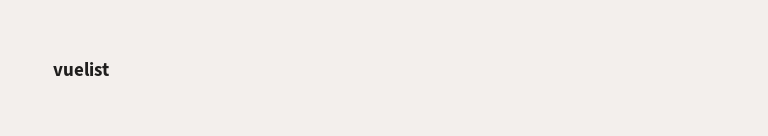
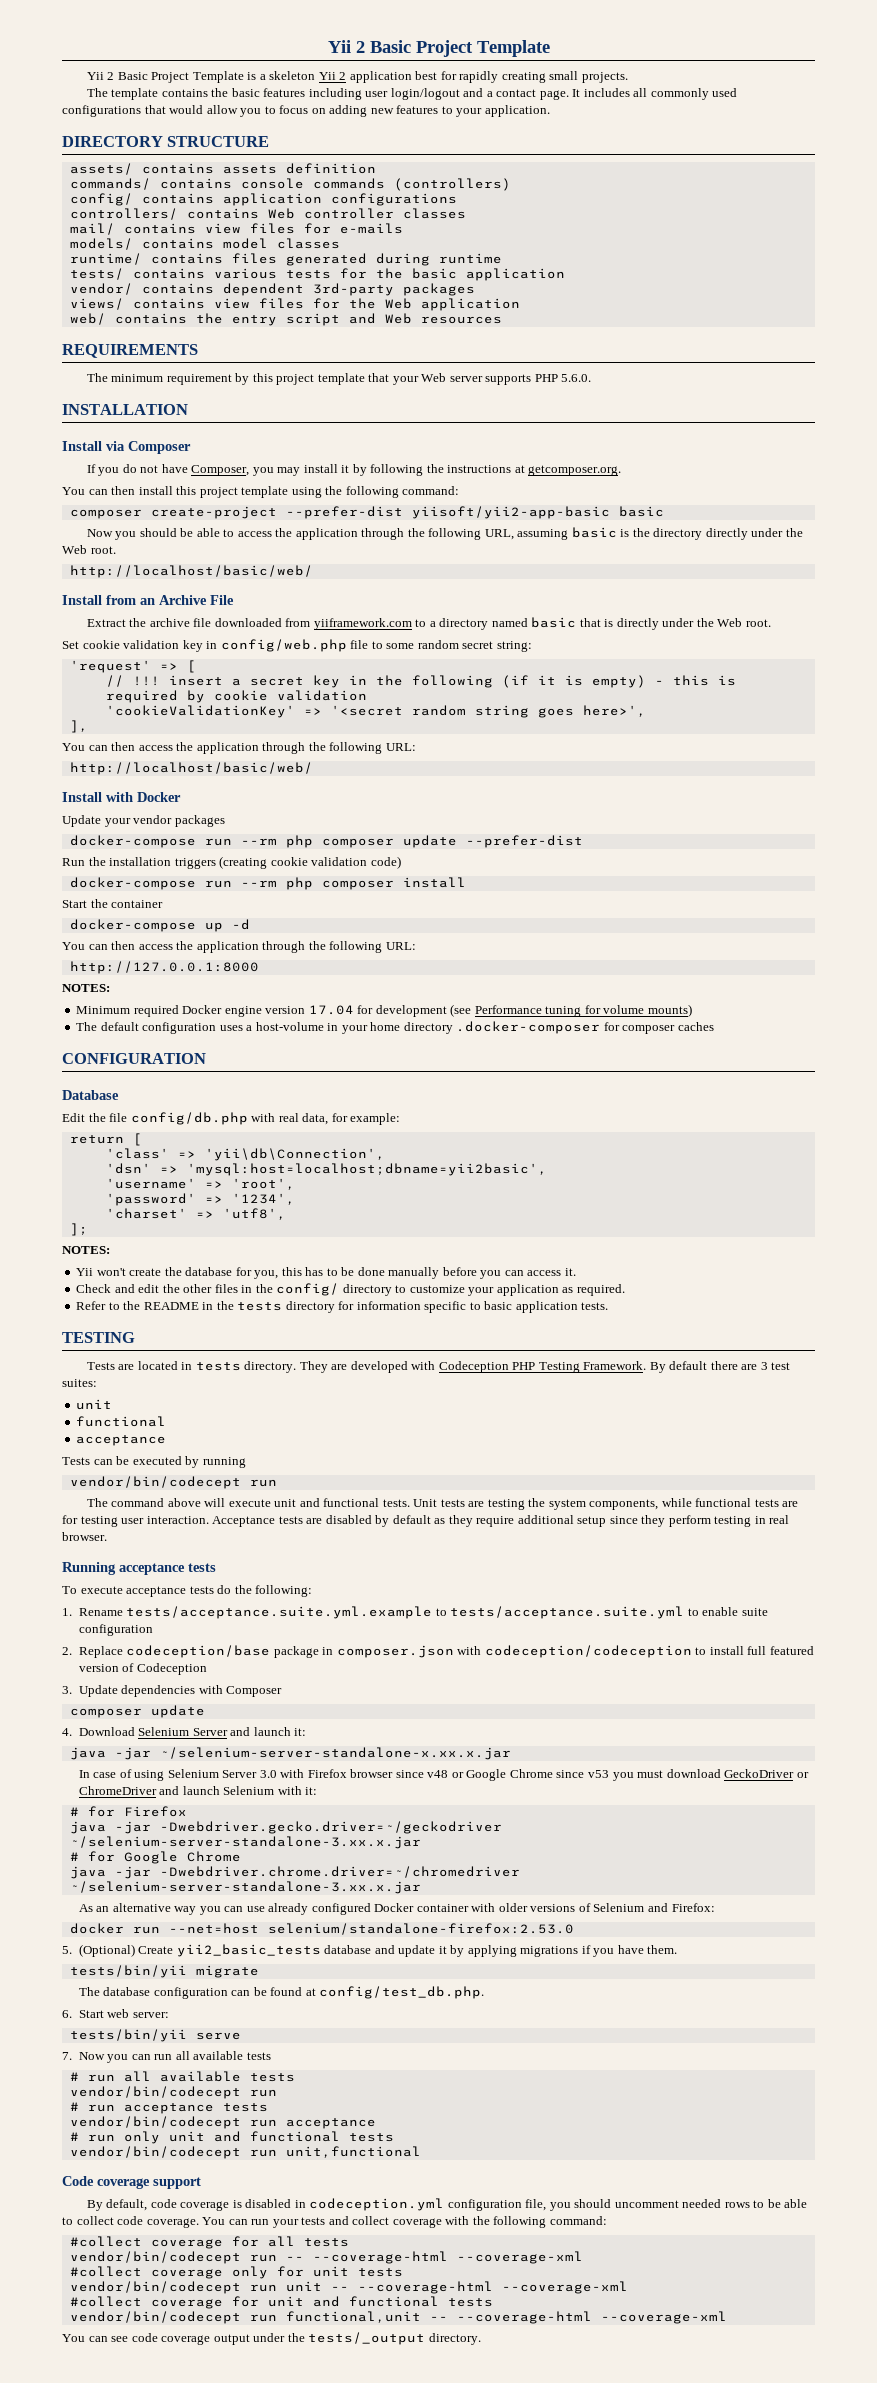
[53,62,109,76] vuelist -> [327,40,550,57] [86,71,628,83] [86,88,738,100] [62,105,550,117] [62,136,270,147] [69,163,376,175] [69,178,511,191] [69,193,457,206] [69,208,466,220] [69,223,403,235] [69,238,340,250] [69,253,502,266] [69,268,565,281] [69,283,475,296] [69,298,520,311] [69,313,502,326] [62,344,198,358] [86,373,592,385] [62,404,188,415] [62,441,191,454] [86,464,622,476] [62,486,460,498] [69,506,664,519] [86,527,803,540] [62,545,116,554] [69,565,313,578] [62,595,234,605] [86,617,771,630] [62,639,532,652] [69,660,196,673] [105,675,736,688] [105,690,367,703] [105,705,646,718] [69,720,88,733] [62,742,416,754] [69,762,313,775] [62,792,181,802] [62,815,225,827] [69,835,583,848] [62,856,401,869] [69,877,466,890] [62,899,164,908] [69,919,250,932] [62,941,416,953] [69,961,259,974] [62,984,110,992] [76,1004,692,1017] [76,1021,714,1034] [62,1053,206,1064] [62,1090,119,1100] [62,1112,401,1125] [69,1133,142,1146] [105,1148,385,1161] [105,1163,547,1176] [105,1178,295,1190] [105,1193,295,1206] [105,1208,286,1220] [69,1223,88,1236] [62,1246,110,1254] [76,1267,576,1279] [76,1283,625,1296] [76,1301,609,1313] [62,1332,135,1343] [86,1361,791,1373] [62,1379,97,1387] [76,1399,113,1410] [76,1416,167,1427] [76,1435,167,1446] [62,1456,246,1468] [69,1476,277,1489] [86,1498,799,1510] [62,1515,790,1527] [62,1532,107,1541] [62,1562,216,1575] [62,1585,313,1597] [62,1606,768,1619] [78,1624,153,1636] [62,1645,814,1658] [78,1663,207,1675] [62,1685,283,1697] [69,1705,205,1718] [62,1727,307,1736] [69,1747,511,1760] [78,1769,809,1781] [78,1786,318,1795] [69,1806,187,1817] [69,1821,502,1834] [69,1836,421,1849] [69,1851,241,1864] [69,1866,520,1879] [69,1881,421,1894] [78,1903,715,1915] [69,1923,574,1935] [62,1944,678,1957] [69,1965,259,1978] [78,1986,485,1999] [62,2009,169,2018] [69,2029,241,2042] [62,2051,271,2063] [69,2071,295,2082] [69,2086,277,2099] [69,2102,268,2114] [69,2116,376,2129] [69,2131,394,2144] [69,2146,421,2159] [62,2176,201,2189] [86,2198,808,2211] [62,2216,607,2228] [69,2236,349,2249] [69,2251,583,2264] [69,2266,403,2279] [69,2281,628,2294] [69,2296,493,2309] [69,2311,727,2324] [62,2332,481,2345] Yii 2 Basic Project Template // Yii 2 Basic Project Template is a skeleton Yii 2 application best for rapidly creating small projects. // The template contains the basic features including user login/logout and a contact page. It includes all commonly used configurations that would allow you to focus on adding new features to your application. // DIRECTORY STRUCTURE // assets/ contains assets definition // commands/ contains console commands (controllers) // config/ contains application configurations // controllers/ contains Web controller classes // mail/ contains view files for e-mails // models/ contains model classes // runtime/ contains files generated during runtime // tests/ contains various tests for the basic application // vendor/ contains dependent 3rd-party packages // views/ contains view files for the Web application // web/ contains the entry script and Web resources // REQUIREMENTS // The minimum requirement by this project template that your Web server supports PHP 5.6.0. // INSTALLATION // Install via Composer // If you do not have Composer, you may install it by following the instructions at getcomposer.org. // You can then install this project template using the following command: // composer create-project --prefer-dist yiisoft/yii2-app-basic basic // Now you should be able to access the application through the following URL, assuming basic is the directory directly under the Web root. // http://localhost/basic/web/ // Install from an Archive File // Extract the archive file downloaded from yiiframework.com to a directory named basic that is directly under the Web root. // Set cookie validation key in config/web.php file to some random secret string: // 'request' => [ // // !!! insert a secret key in the following (if it is empty) - this is required by cookie validation // 'cookieValidationKey' => '<secret random string goes here>', // ], // You can then access the application through the following URL: // http://localhost/basic/web/ // Install with Docker // Update your vendor packages // docker-compose run --rm php composer update --prefer-dist // Run the installation triggers (creating cookie validation code) // docker-compose run --rm php composer install // Start the container // docker-compose up -d // You can then access the application through the following URL: // http://127.0.0.1:8000 // NOTES: // Minimum required Docker engine version 17.04 for development (see Performance tuning for volume mounts) // The default configuration uses a host-volume in your home directory .docker-composer for composer caches // CONFIGURATION // Database // Edit the file config/db.php with real data, for example: // return [ // 'class' => 'yii\db\Connection', // 'dsn' => 'mysql:host=localhost;dbname=yii2basic', // 'username' => 'root', // 'password' => '1234', // 'charset' => 'utf8', // ]; // NOTES: // Yii won't create the database for you, this has to be done manually before you can access it. // Check and edit the other files in the config/ directory to customize your application as required. // Refer to the README in the tests directory for information specific to basic application tests. // TESTING // Tests are located in tests directory. They are developed with Codeception PHP Testing Framework. By default there are 3 test suites: // unit // functional // acceptance // Tests can be executed by running // vendor/bin/codecept run // The command above will execute unit and functional tests. Unit tests are testing the system components, while functional tests are for testing user interaction. Acceptance tests are disabled by default as they require additional setup since they perform testing in real browser. // Running acceptance tests // To execute acceptance tests do the following: // 1. Rename tests/acceptance.suite.yml.example to tests/acceptance.suite.yml to enable suite configuration // 2. Replace codeception/base package in composer.json with codeception/codeception to install full featured version of Codeception // 3. Update dependencies with Composer // composer update // 4. Download Selenium Server and launch it: // java -jar ~/selenium-server-standalone-x.xx.x.jar // In case of using Selenium Server 3.0 with Firefox browser since v48 or Google Chrome since v53 you must download GeckoDriver or ChromeDriver and launch Selenium with it: // # for Firefox // java -jar -Dwebdriver.gecko.driver=~/geckodriver ~/selenium-server-standalone-3.xx.x.jar // # for Google Chrome // java -jar -Dwebdriver.chrome.driver=~/chromedriver ~/selenium-server-standalone-3.xx.x.jar // As an alternative way you can use already configured Docker container with older versions of Selenium and Firefox: // docker run --net=host selenium/standalone-firefox:2.53.0 // 5. (Optional) Create yii2_basic_tests database and update it by applying migrations if you have them. // tests/bin/yii migrate // The database configuration can be found at config/test_db.php. // 6. Start web server: // tests/bin/yii serve // 7. Now you can run all available tests // # run all available tests // vendor/bin/codecept run // # run acceptance tests // vendor/bin/codecept run acceptance // # run only unit and functional tests // vendor/bin/codecept run unit,functional // Code coverage support // By default, code coverage is disabled in codeception.yml configuration file, you should uncomment needed rows to be able to collect code coverage. You can run your tests and collect coverage with the following command: // #collect coverage for all tests // vendor/bin/codecept run -- --coverage-html --coverage-xml // #collect coverage only for unit tests // vendor/bin/codecept run unit -- --coverage-html --coverage-xml // #collect coverage for unit and functional tests // vendor/bin/codecept run functional,unit -- --coverage-html --coverage-xml // You can see code coverage output under the tests/_output directory.

